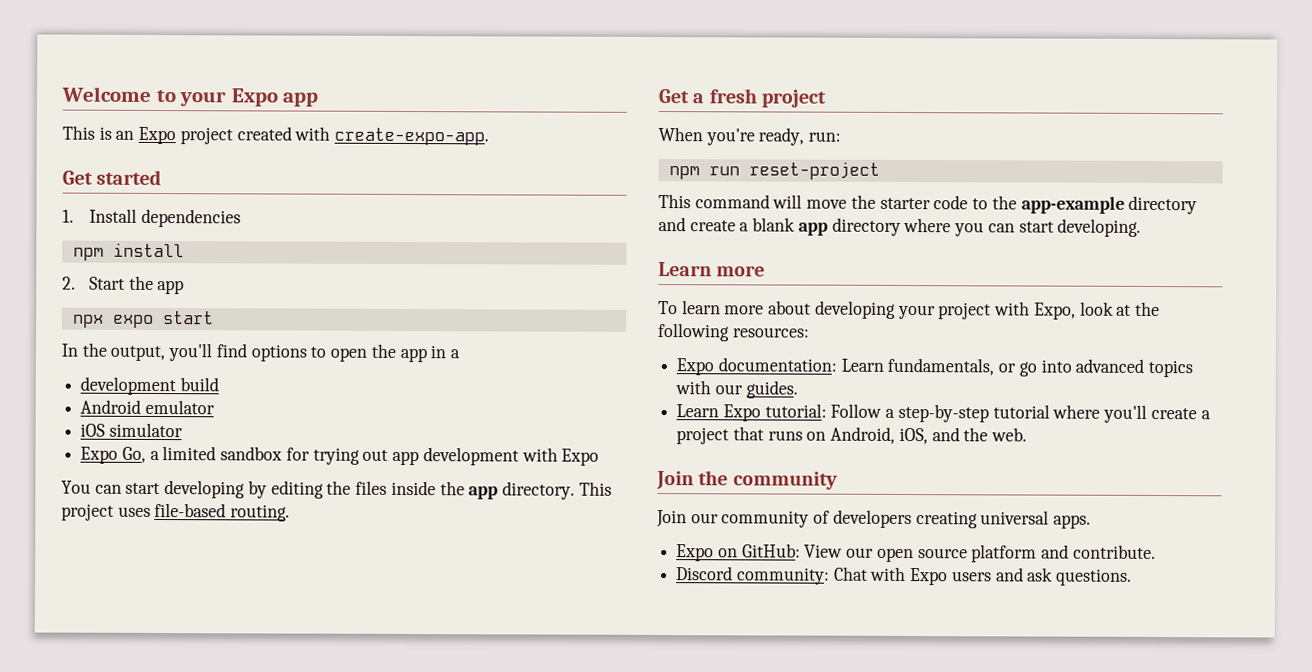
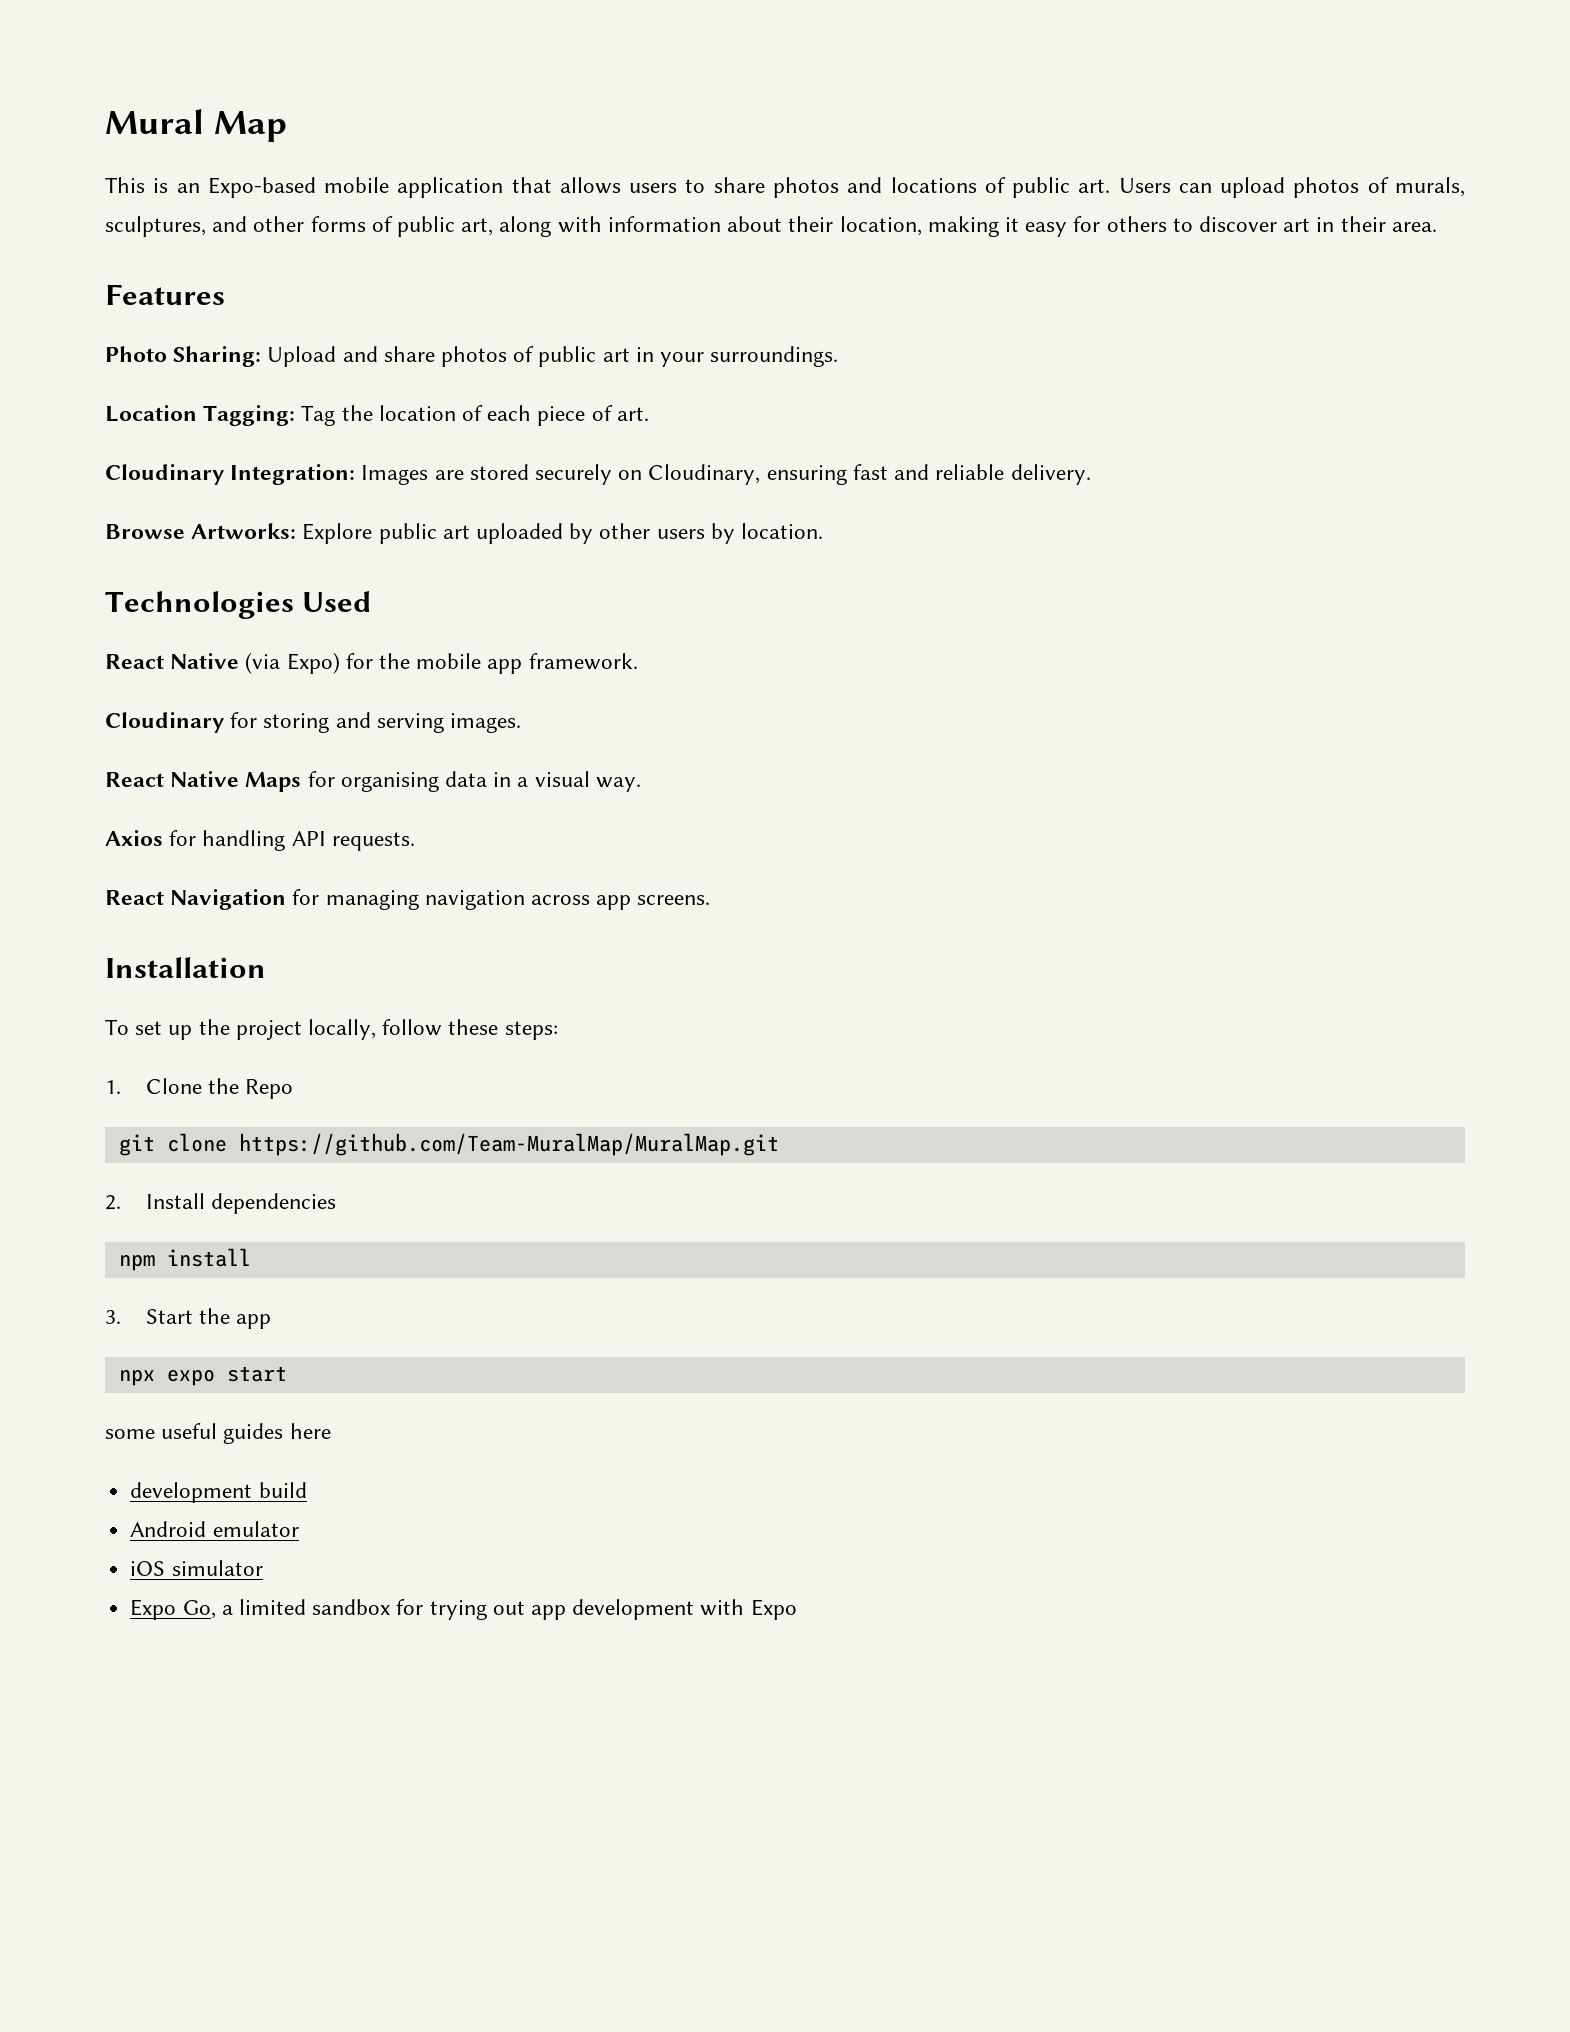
[61,86,319,107] [62,125,490,146] [62,169,162,186] [62,209,74,223] Welcome to your Expo app // This is an Expo project created with create-expo-app. // Get started // 1. -> [105,109,287,142] [105,177,1465,198] [105,216,1437,237] [105,284,225,305] [105,346,839,367] [105,405,649,426] [105,464,1091,485] [105,523,824,544] [105,591,372,619] [105,652,638,674] [105,712,522,733] [105,771,641,792] [105,830,415,851] [105,889,711,910] [105,957,266,978] [105,1019,558,1040] [105,1078,294,1099] [118,1133,779,1156] [105,1195,121,1210] Mural Map // This is an Expo-based mobile application that allows users to share photos and locations of public art. Users can upload photos of murals, sculptures, and other forms of public art, along with information about their location, making it easy for others to discover art in their area. // Features // Photo Sharing: Upload and share photos of public art in your surroundings. // Location Tagging: Tag the location of each piece of art. // Cloudinary Integration: Images are stored securely on Cloudinary, ensuring fast and reliable delivery. // Browse Artworks: Explore public art uploaded by other users by location. // Technologies Used // React Native (via Expo) for the mobile app framework. // Cloudinary for storing and serving images. // React Native Maps for organising data in a visual way. // Axios for handling API requests. // React Navigation for managing navigation across app screens. // Installation // To set up the project locally, follow these steps: // 1. Clone the Repo // git clone https://github.com/Team-MuralMap/MuralMap.git // 2.
[62,276,76,290] 2. -> [105,1310,121,1324] 3.
[61,342,460,363] In the output, you'll find options to open the app in a -> [105,1423,331,1444] some useful guides here
[61,480,612,500] [61,502,291,522] [658,88,826,108] [658,127,842,146] [668,161,880,180] [658,194,1198,215] [658,217,1142,237] [658,262,766,277] [658,300,1160,320] [657,323,810,342] [676,357,1194,378] [675,380,798,399] [676,403,1211,423] [676,426,1028,445] [656,470,838,490] [656,509,1092,529] [676,543,1156,563] [676,566,1133,586] // You can start developing by editing the files inside the app directory. This project uses file-based routing. // Get a fresh project // When you're ready, run: // npm run reset-project // This command will move the starter code to the app-example directory and create a blank app directory where you can start developing. // Learn more // To learn more about developing your project with Expo, look at the following resources: // Expo documentation: Learn fundamentals, or go into advanced topics with our guides. // Learn Expo tutorial: Follow a step-by-step tutorial where you'll create a project that runs on Android, iOS, and the web. // Join the community // Join our community of developers creating universal apps. // Expo on GitHub: View our open source platform and contribute. // Discord community: Chat with Expo users and ask questions. -> (797, 1609) none

